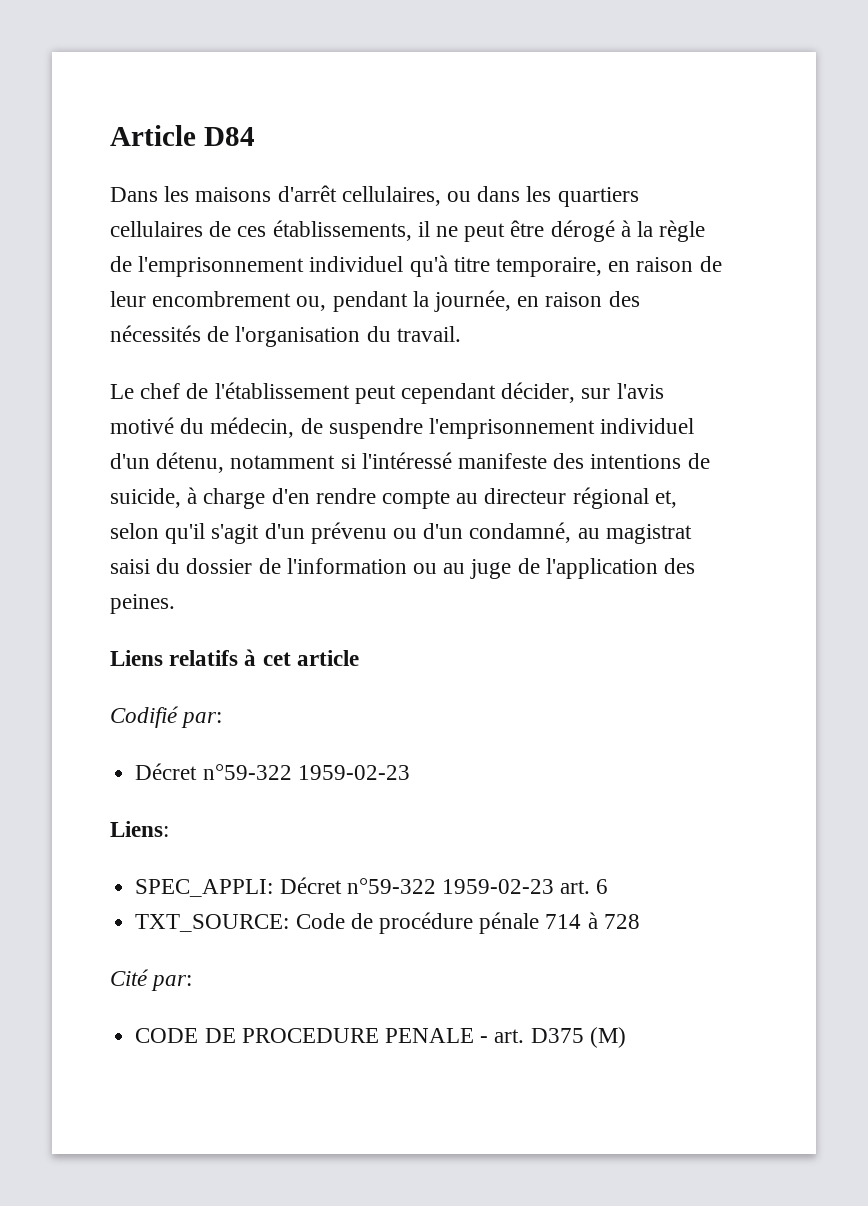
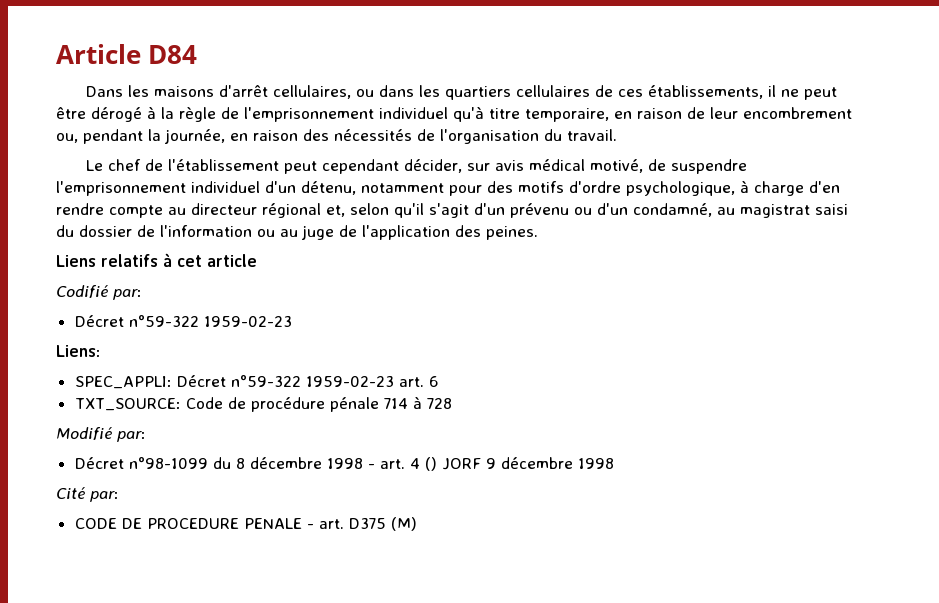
[616,383,664,399] [110,417,295,438] l'avis motivé du médecin, -> [495,159,644,173] avis médical motivé,
[340,452,710,469] [110,488,181,508] si l'intéressé manifeste des intentions de suicide, -> [449,181,735,196] pour des motifs d'ordre psychologique,
(640, 921) none -> [56,427,146,442] [74,457,614,471] // Modifié par: // Décret n°98-1099 du 8 décembre 1998 - art. 4 () JORF 9 décembre 1998

